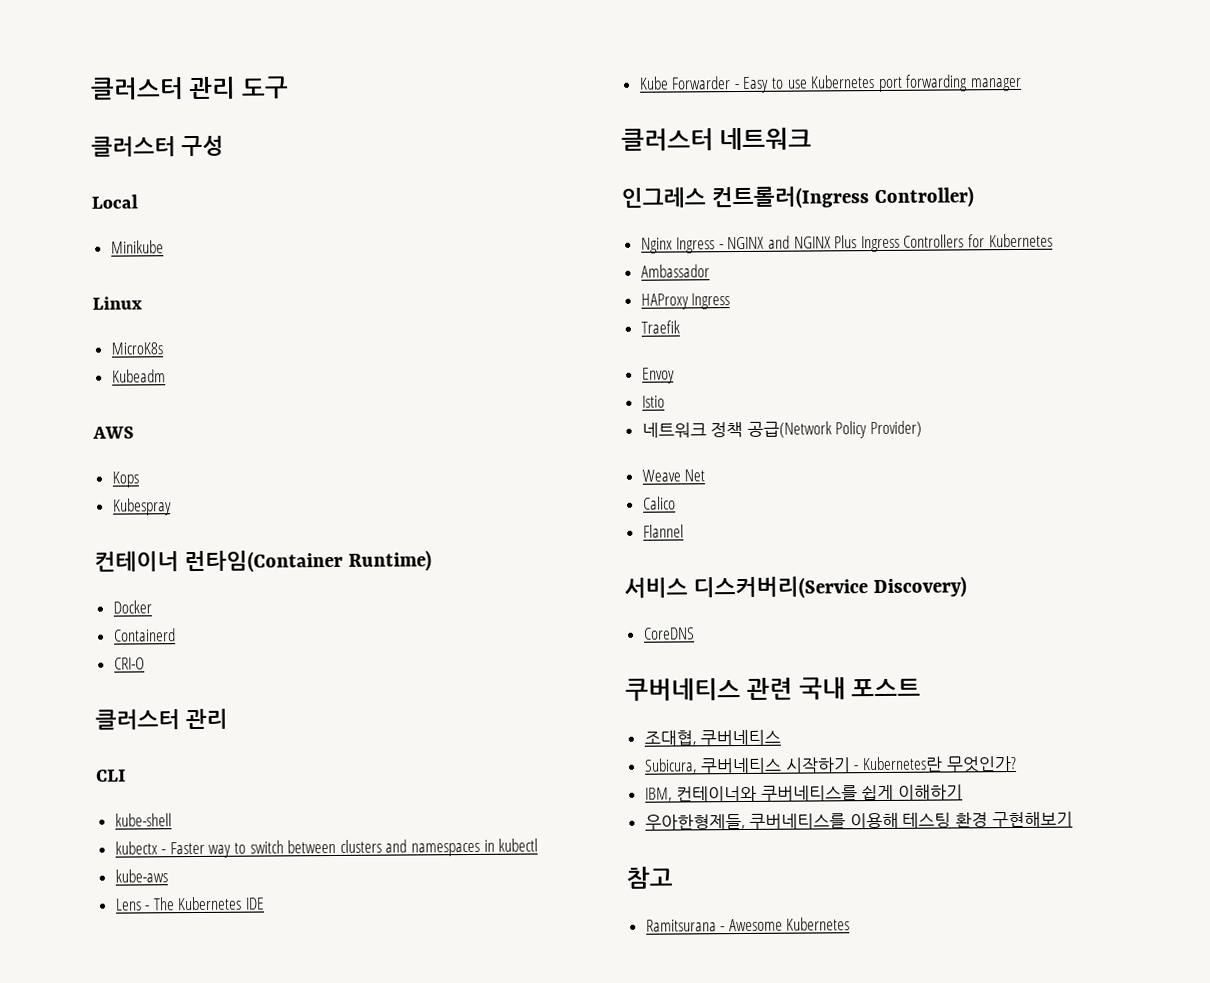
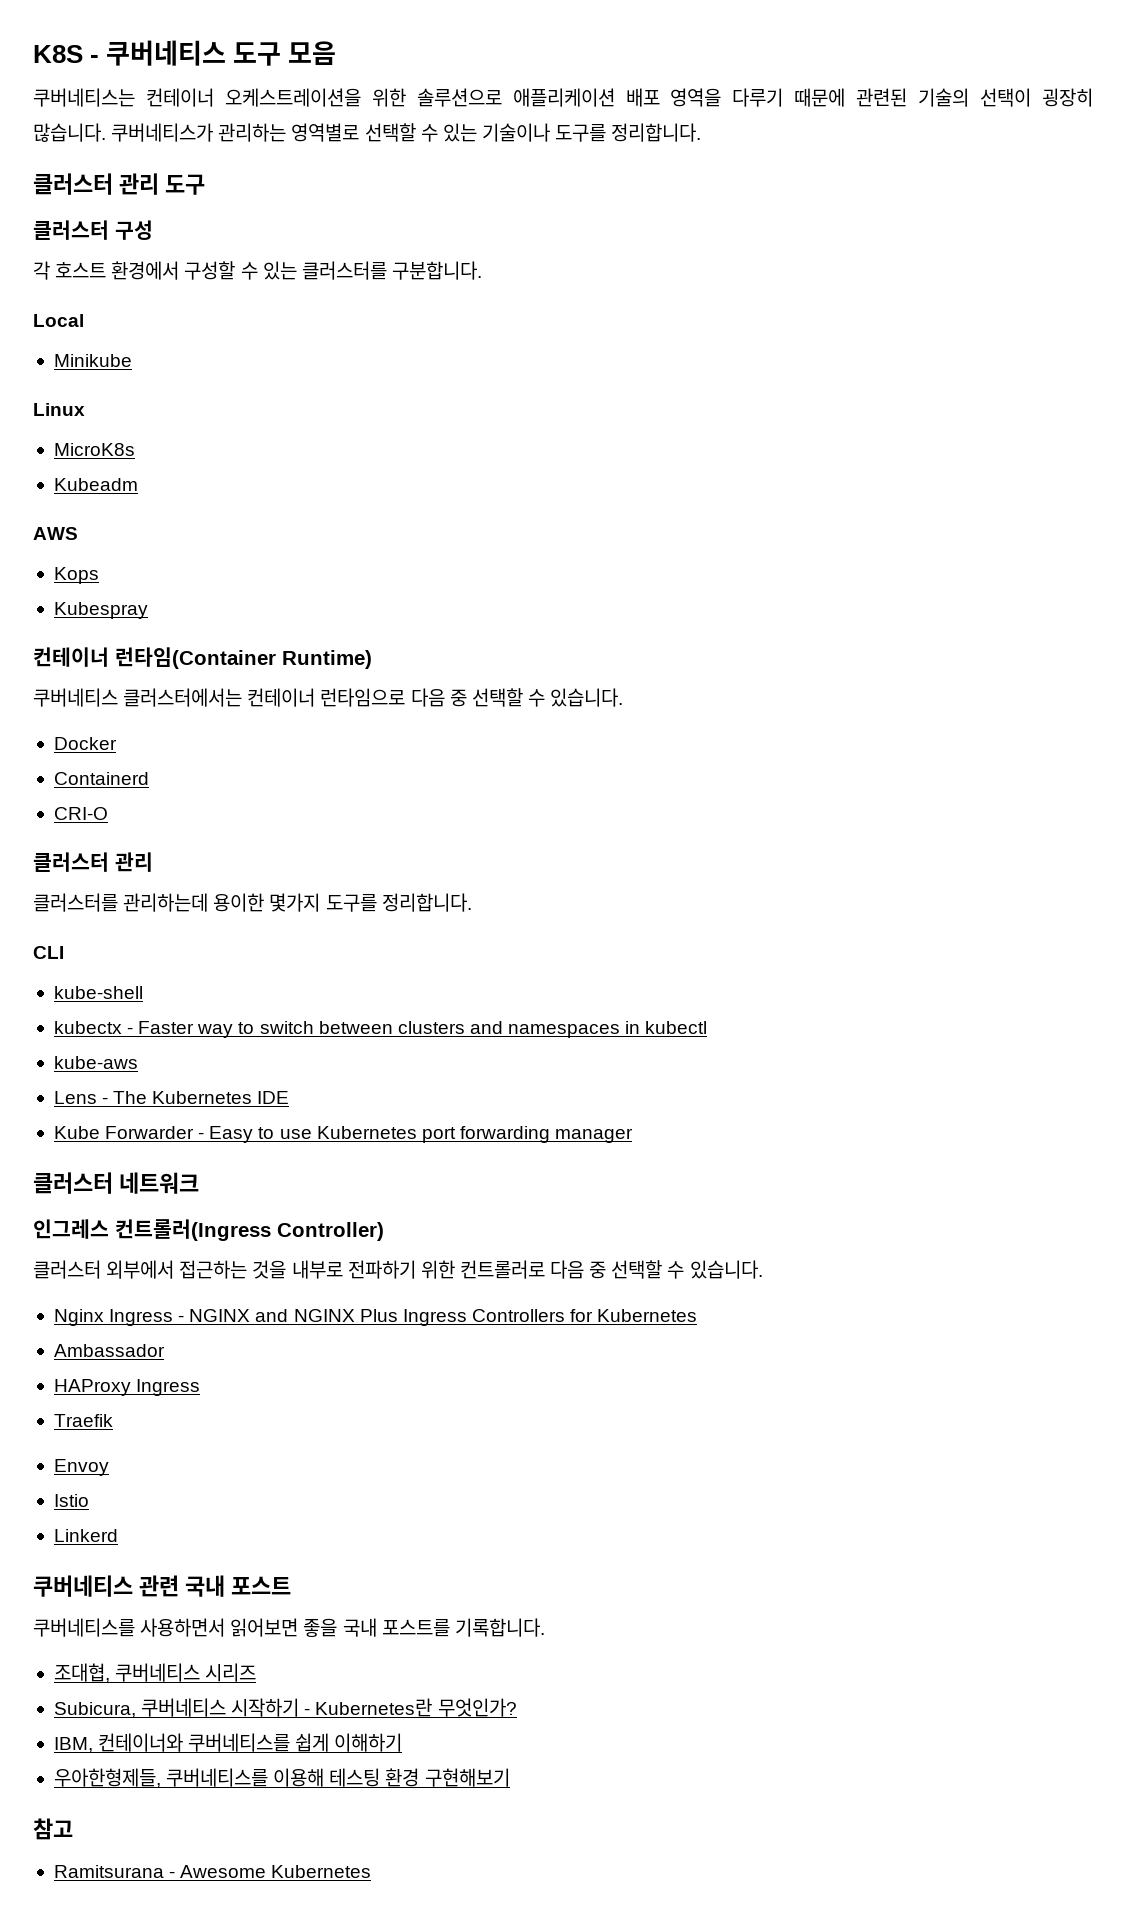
(90, 88) none -> [33,40,337,66] [33,88,1093,107] [33,123,702,142] K8S - 쿠버네티스 도구 모음 // 쿠버네티스는 컨테이너 오케스트레이션을 위한 솔루션으로 애플리케이션 배포 영역을 다루기 때문에 관련된 기술의 선택이 굉장히 많습니다. 쿠버네티스가 관리하는 영역별로 선택할 수 있는 기술이나 도구를 정리합니다. //
(224, 146) none -> [33,261,482,280] // 각 호스트 환경에서 구성할 수 있는 클러스터를 구분합니다.
(432, 561) none -> [33,688,624,707] // 쿠버네티스 클러스터에서는 컨테이너 런타임으로 다음 중 선택할 수 있습니다.
(228, 719) none -> [33,893,472,912] // 클러스터를 관리하는데 용이한 몇가지 도구를 정리합니다.
(974, 197) none -> [33,1260,763,1279] // 클러스터 외부에서 접근하는 것을 내부로 전파하기 위한 컨트롤러로 다음 중 선택할 수 있습니다.
[641,420,923,439] [641,469,706,482] [642,496,676,510] [642,524,684,538] [624,576,967,600] [642,627,695,640] [625,677,922,701] 네트워크 정책 공급(Network Policy Provider) // Weave Net // Calico // Flannel // 서비스 디스커버리(Service Discovery) // CoreDNS // 쿠버네티스 관련 국내 포스트 -> [53,1529,118,1542] [33,1575,291,1597] [33,1618,545,1637] Linkerd // 쿠버네티스 관련 국내 포스트 // 쿠버네티스를 사용하면서 읽어보면 좋을 국내 포스트를 기록합니다.
(782, 737) none -> [205,1663,257,1682] 시리즈

